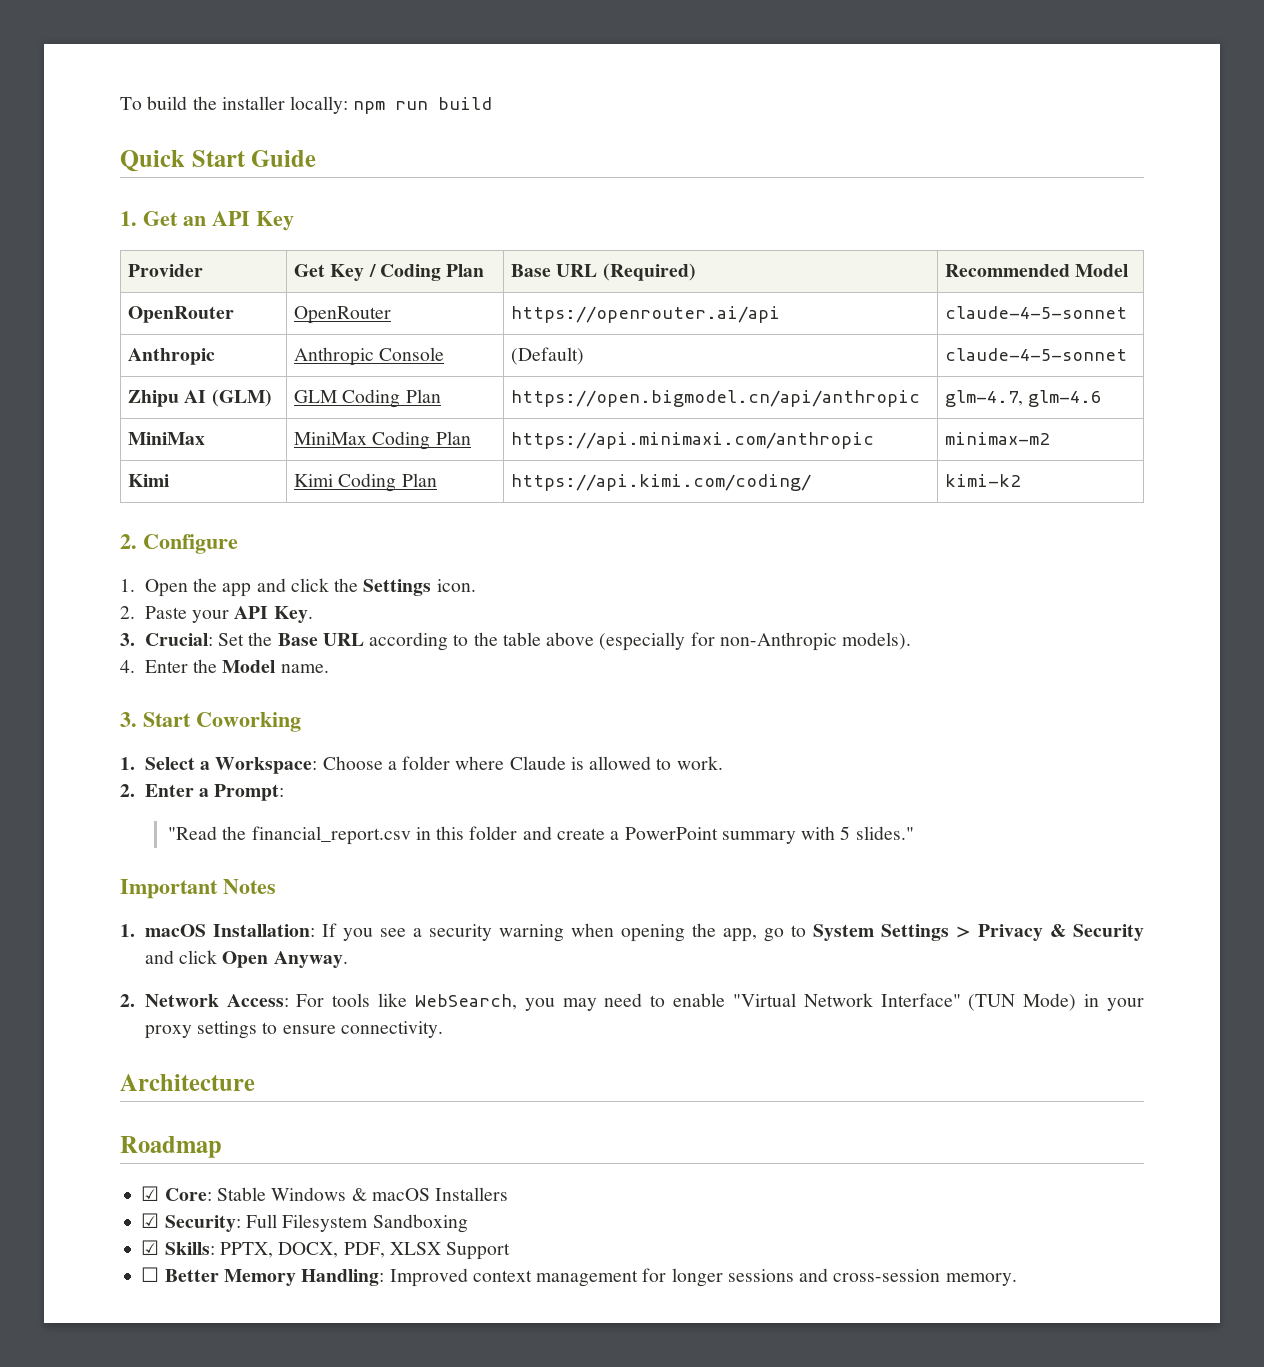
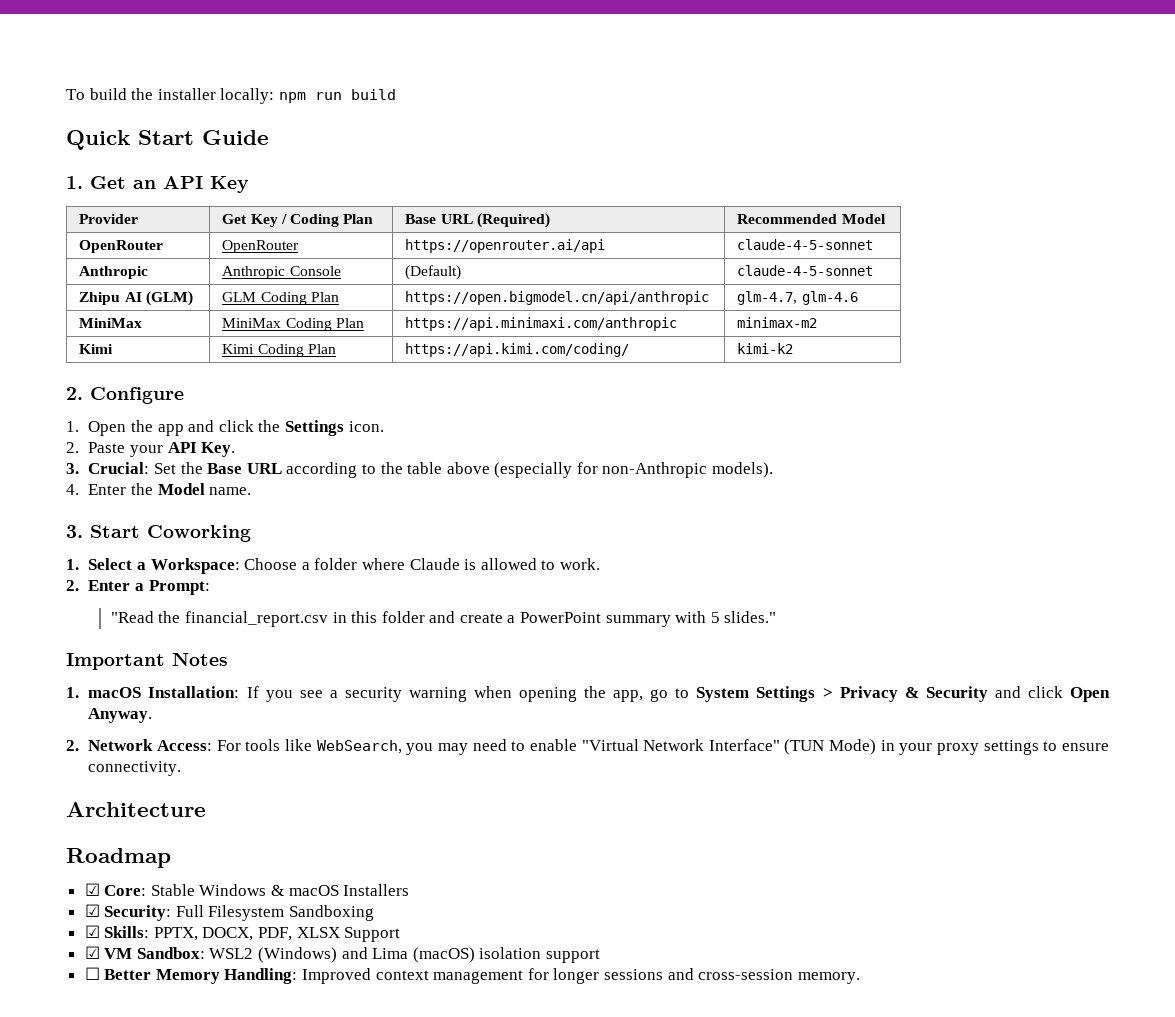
(511, 1251) none -> [84,946,601,963] // ☑ VM Sandbox: WSL2 (Windows) and Lima (macOS) isolation support

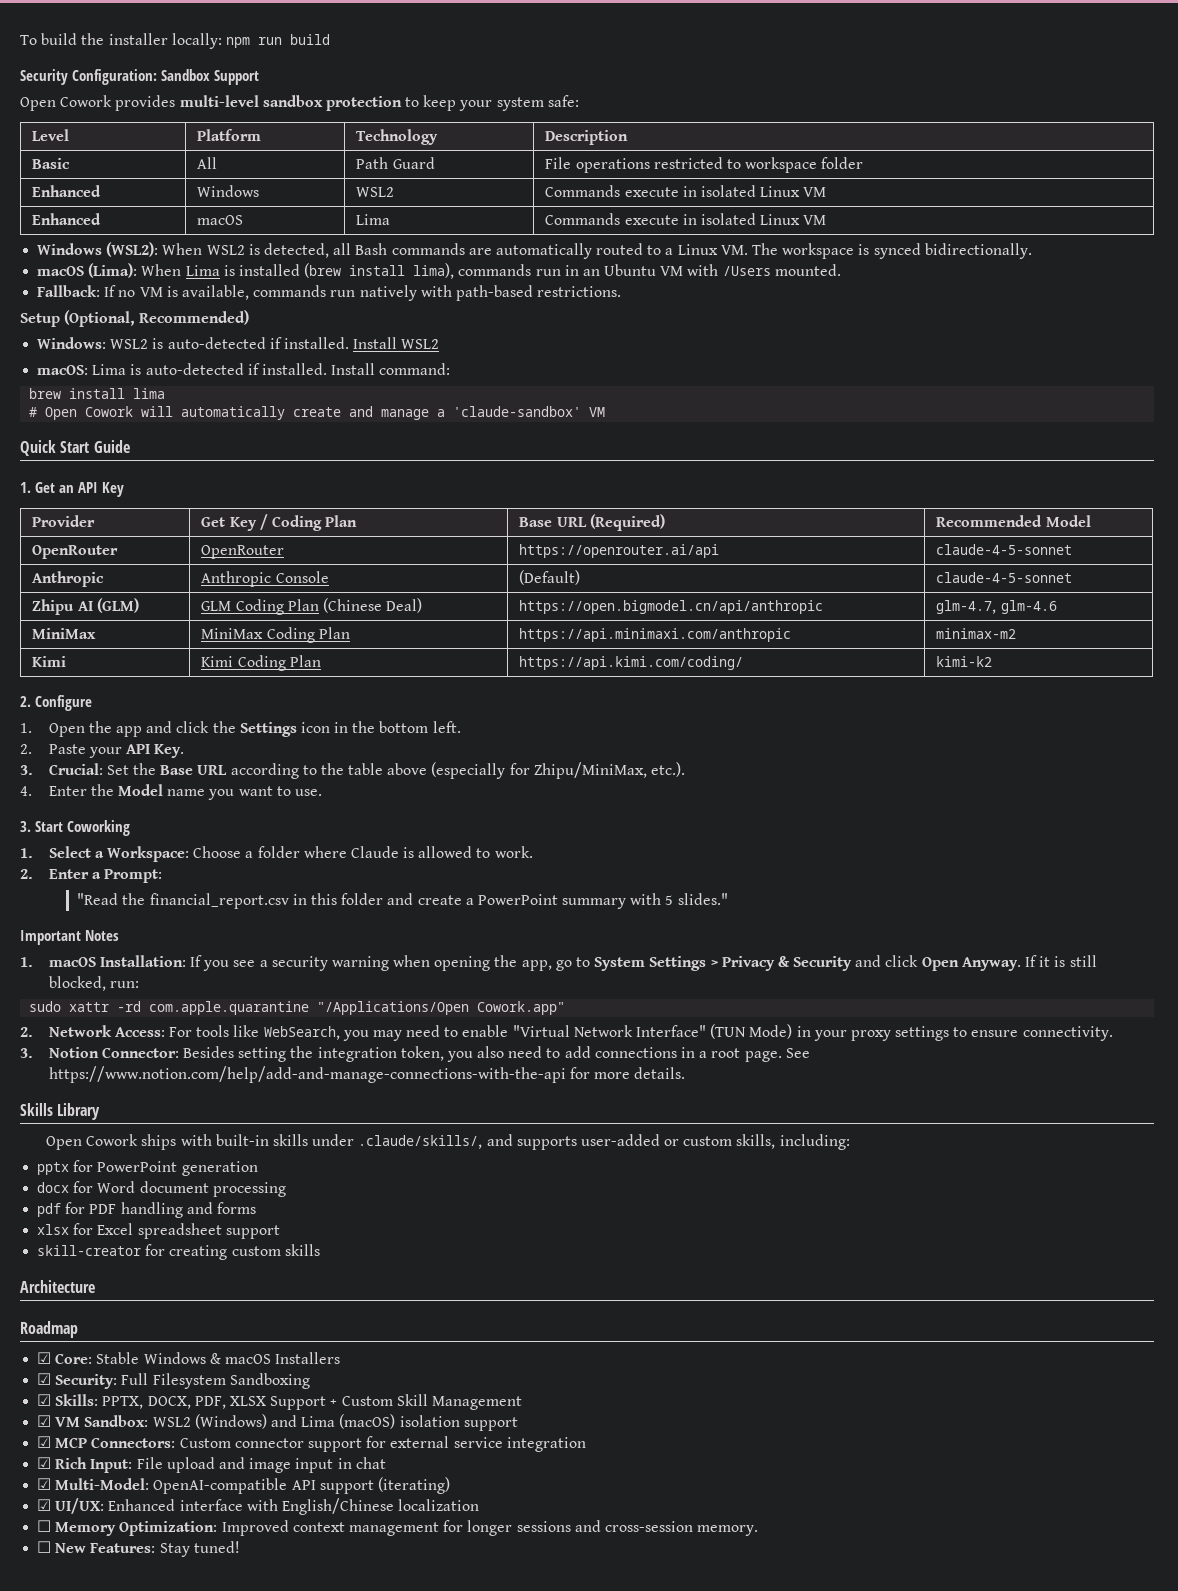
(396, 94) none -> [20,69,259,85] [20,95,579,111] [32,129,70,141] [197,129,262,141] [356,129,439,145] [545,130,629,145] [32,158,71,169] [197,157,218,169] [356,157,435,169] [545,157,864,173] [32,185,102,197] [197,185,260,197] [356,187,395,197] [545,185,827,197] [32,213,102,225] [197,215,244,225] [356,214,391,225] [545,213,827,225] [37,242,1032,259] [37,263,841,279] [37,285,622,301] [20,310,250,327] [37,337,440,349] [37,363,451,375] [29,388,166,399] [29,406,606,420] // Security Configuration: Sandbox Support // Open Cowork provides multi-level sandbox protection to keep your system safe: // Level | Platform | Technology | Description // Basic | All | Path Guard | File operations restricted to workspace folder // Enhanced | Windows | WSL2 | Commands execute in isolated Linux VM // Enhanced | macOS | Lima | Commands execute in isolated Linux VM // Windows (WSL2): When WSL2 is detected, all Bash commands are automatically routed to a Linux VM. The workspace is synced bidirectionally. // macOS (Lima): When Lima is installed (brew install lima), commands run in an Ubuntu VM with /Users mounted. // Fallback: If no VM is available, commands run natively with path-based restrictions. // Setup (Optional, Recommended) // Windows: WSL2 is auto-detected if installed. Install WSL2 // macOS: Lima is auto-detected if installed. Install command: // brew install lima // # Open Cowork will automatically create and manage a 'claude-sandbox' VM
(339, 297) none -> [322,598,423,613] (Chinese Deal)
[348,421,384,432] icon. -> [300,721,461,733] icon in the bottom left.
[602,462,774,478] non-Anthropic models). -> [533,762,686,779] Zhipu/MiniMax, etc.).
[209,487,252,495] name. -> [167,786,322,800] name you want to use.
(153, 715) none -> [1025,955,1097,967] [48,976,139,991] [29,1001,566,1015] If it is still blocked, run: // sudo xattr -rd com.apple.quarantine "/Applications/Open Cowork.app"
(182, 768) none -> [20,1046,810,1062] [48,1066,686,1083] [20,1103,101,1120] [46,1134,850,1150] [37,1160,258,1176] [37,1181,286,1197] [37,1202,256,1218] [37,1223,280,1239] [37,1244,320,1260] // 3. Notion Connector: Besides setting the integration token, you also need to add connections in a root page. See https://www.notion.com/help/add-and-manage-connections-with-the-api for more details. // Skills Library // Open Cowork ships with built-in skills under .claude/skills/, and supports user-added or custom skills, including: // pptx for PowerPoint generation // docx for Word document processing // pdf for PDF handling and forms // xlsx for Excel spreadsheet support // skill-creator for creating custom skills
(401, 934) none -> [330,1394,522,1410] + Custom Skill Management
[84,967,298,984] ☐ Better Memory Handling: -> [37,1436,586,1452] [37,1457,386,1473] [37,1477,450,1494] [37,1498,480,1515] [37,1520,218,1536] ☑ MCP Connectors: Custom connector support for external service integration // ☑ Rich Input: File upload and image input in chat // ☑ Multi-Model: OpenAI-compatible API support (iterating) // ☑ UI/UX: Enhanced interface with English/Chinese localization // ☐ Memory Optimization:
(860, 978) none -> [37,1541,240,1557] // ☐ New Features: Stay tuned!

